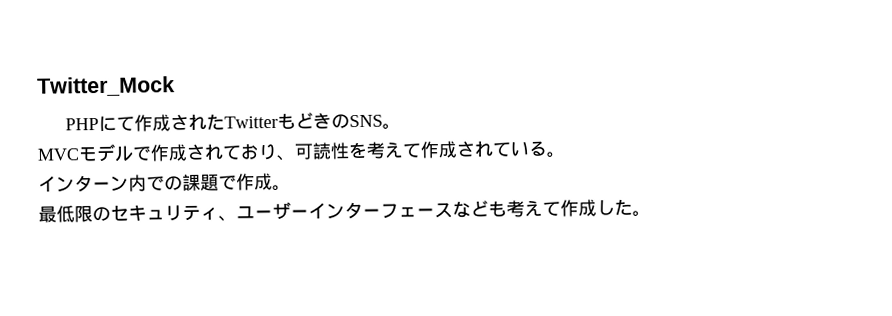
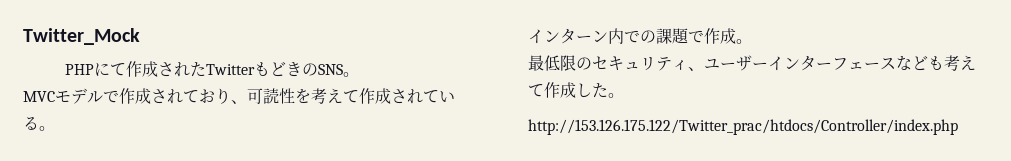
(651, 213) none -> [528,119,958,135] // http://153.126.175.122/Twitter_prac/htdocs/Controller/index.php

